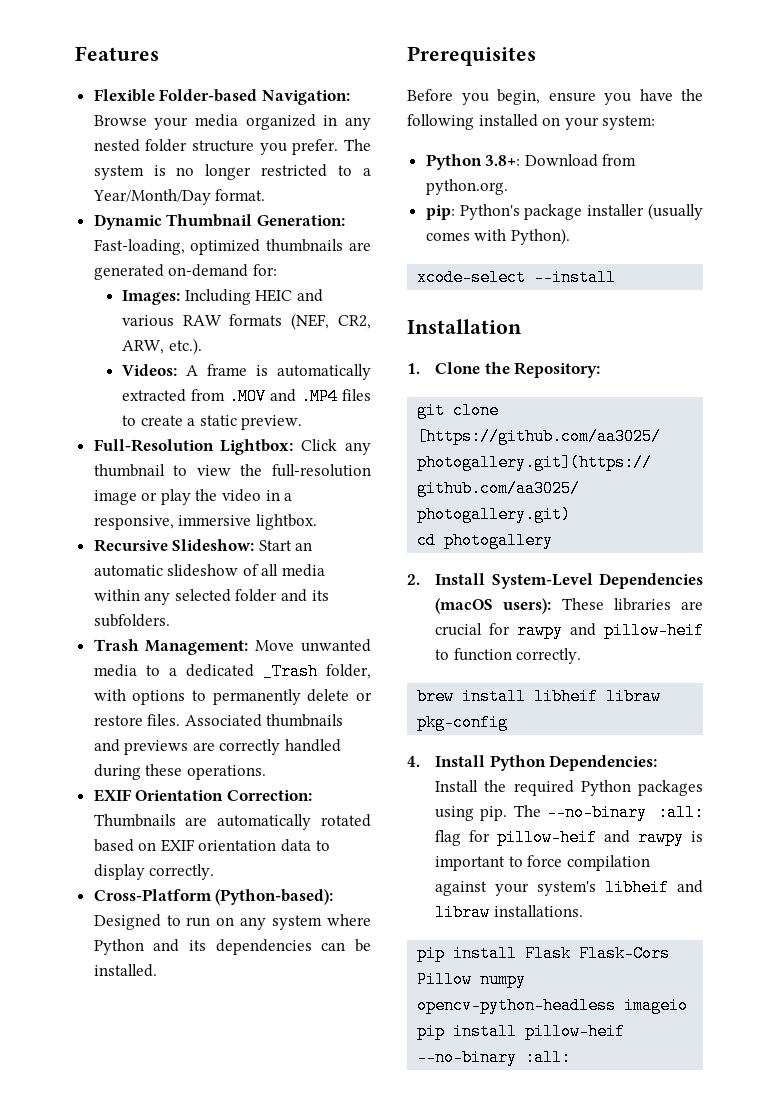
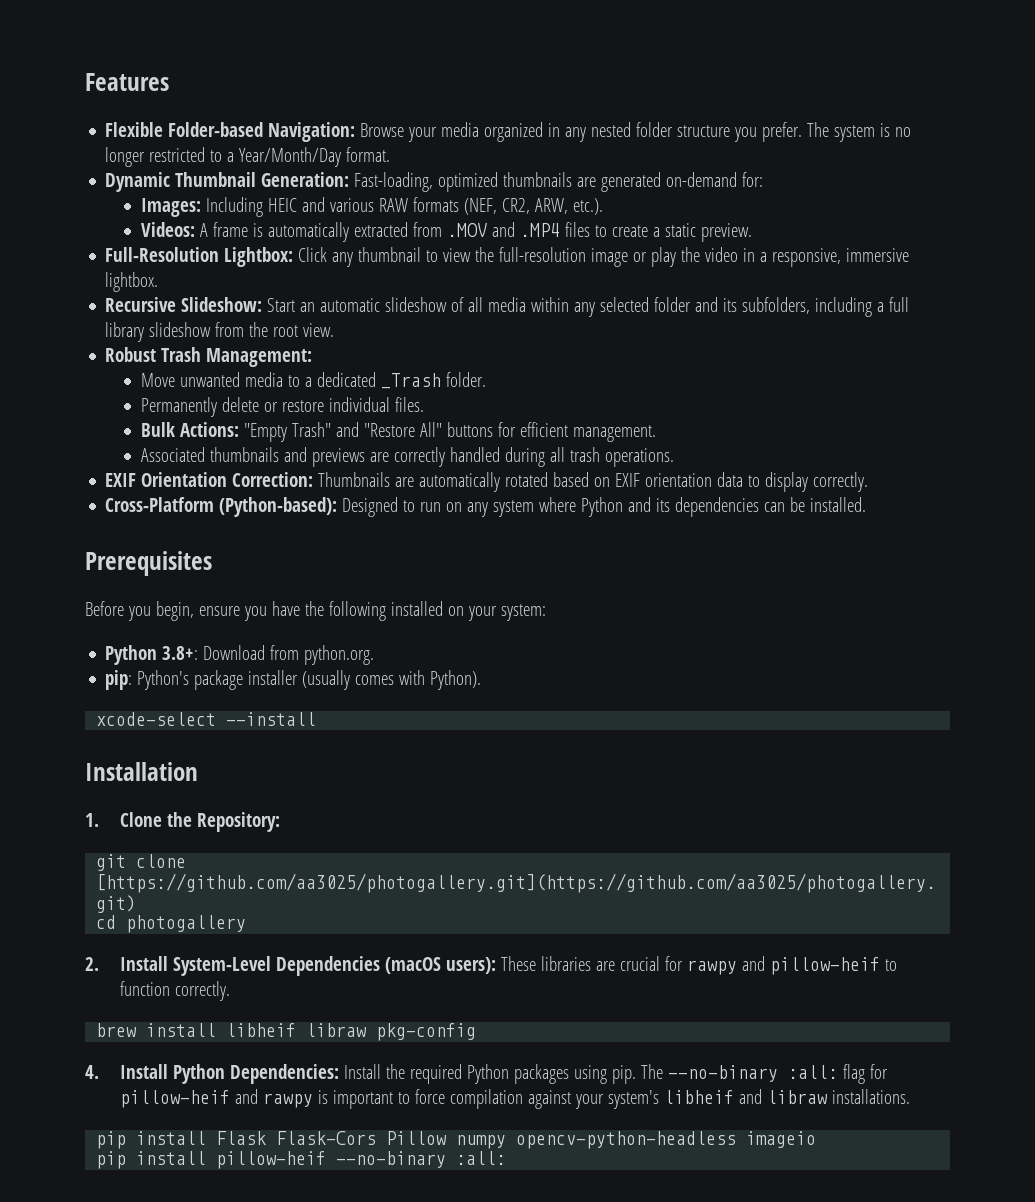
[93,614,170,627] subfolders. // -> [742,297,910,317] [105,322,335,342] [105,347,157,362] subfolders, including a full library slideshow from the root view. // Robust
(249, 647) none -> (313, 357) //
[326,664,371,679] [93,689,301,705] folder, with options to permanently -> [445,372,486,387] [140,397,217,417] folder. // Permanently
(143, 720) none -> [328,397,390,412] individual
(181, 720) none -> [140,422,656,442] // Bulk Actions: "Empty Trash" and "Restore All" buttons for efficient management. //
[145,764,183,776] these -> [549,447,600,462] all trash

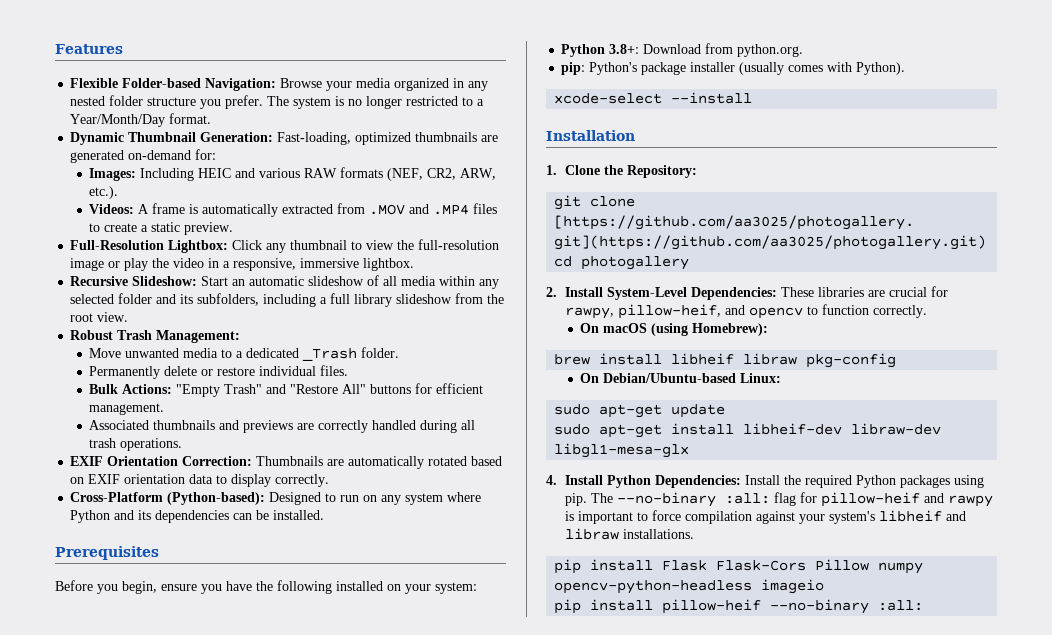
[276,956,497,976] Dependencies (macOS users): -> [690,287,777,300] Dependencies:
[687,956,881,975] rawpy and pillow-heif -> [564,304,803,319] rawpy, pillow-heif, and opencv
(231, 991) none -> [580,323,769,336] // On macOS (using Homebrew):
(477, 1032) none -> [580,373,782,383] [554,404,726,418] [554,423,942,438] [554,443,690,458] // On Debian/Ubuntu-based Linux: // sudo apt-get update // sudo apt-get install libheif-dev libraw-dev libgl1-mesa-glx

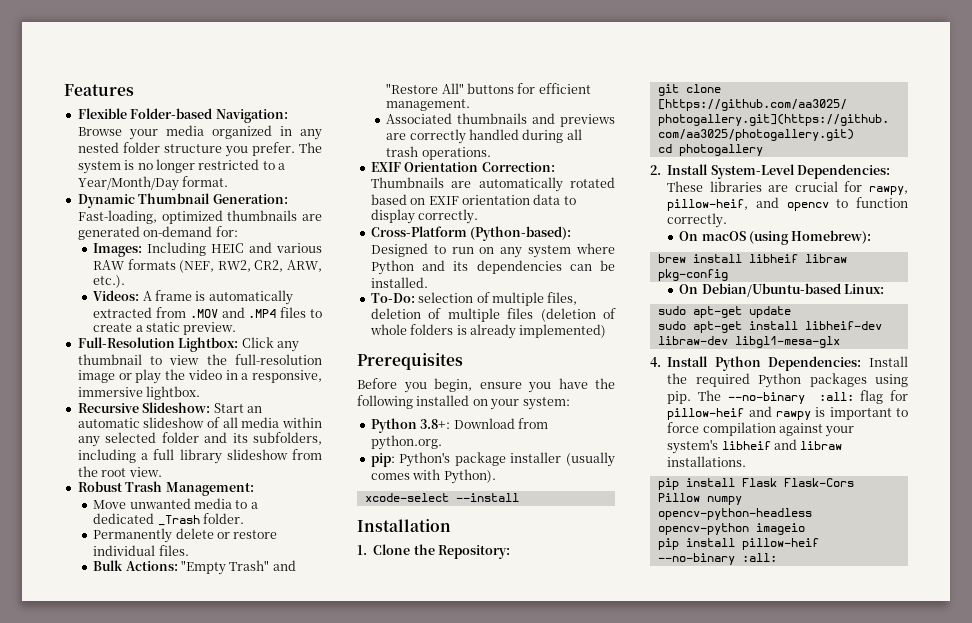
(424, 174) none -> [217,260,251,272] RW2,
(325, 515) none -> [370,292,578,306] [370,308,616,322] [369,324,607,339] // To-Do: selection of multiple files, deletion of multiple files (deletion of whole folders is already implemented)
(753, 587) none -> [657,523,749,535] opencv-python

